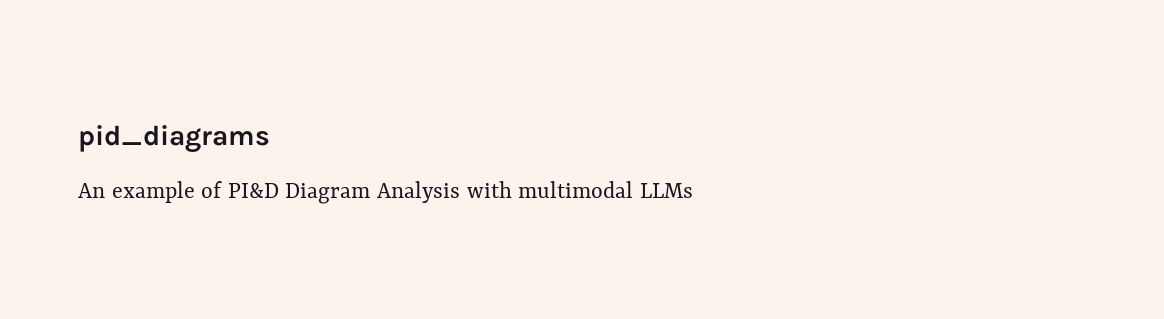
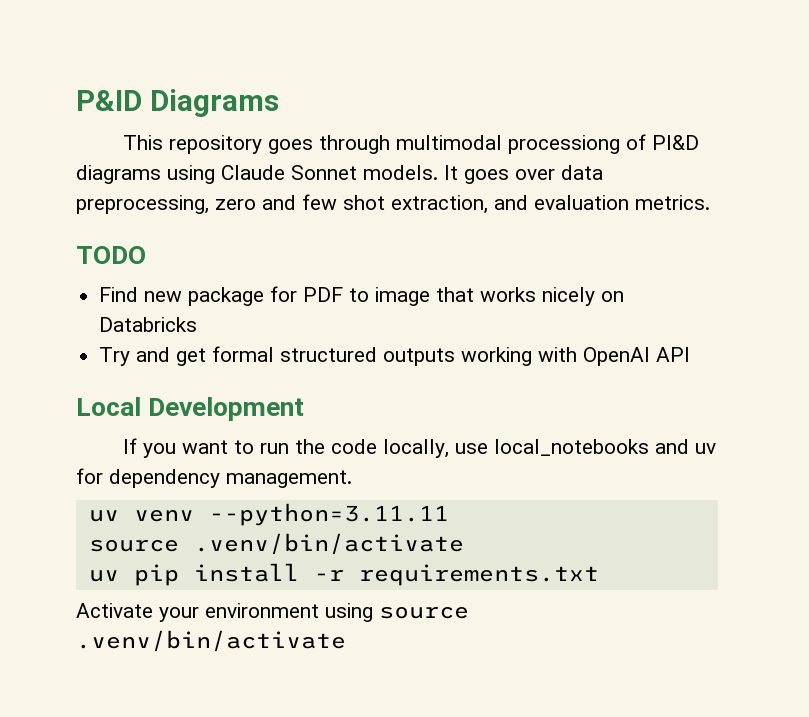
[78,125,270,153] [78,181,693,204] pid_diagrams // An example of PI&D Diagram Analysis with multimodal LLMs -> [76,89,279,117] [123,134,700,154] [76,165,603,184] [76,194,710,214] [76,246,146,264] [99,286,625,306] [99,317,198,332] [99,346,691,366] [76,397,305,421] [123,438,717,458] [76,468,352,488] [88,503,449,526] [88,533,464,555] [88,563,599,586] [76,603,469,622] [76,630,346,652] P&ID Diagrams // This repository goes through multimodal processiong of PI&D diagrams using Claude Sonnet models. It goes over data preprocessing, zero and few shot extraction, and evaluation metrics. // TODO // Find new package for PDF to image that works nicely on Databricks // Try and get formal structured outputs working with OpenAI API // Local Development // If you want to run the code locally, use local_notebooks and uv for dependency management. // uv venv --python=3.11.11 // source .venv/bin/activate // uv pip install -r requirements.txt // Activate your environment using source .venv/bin/activate

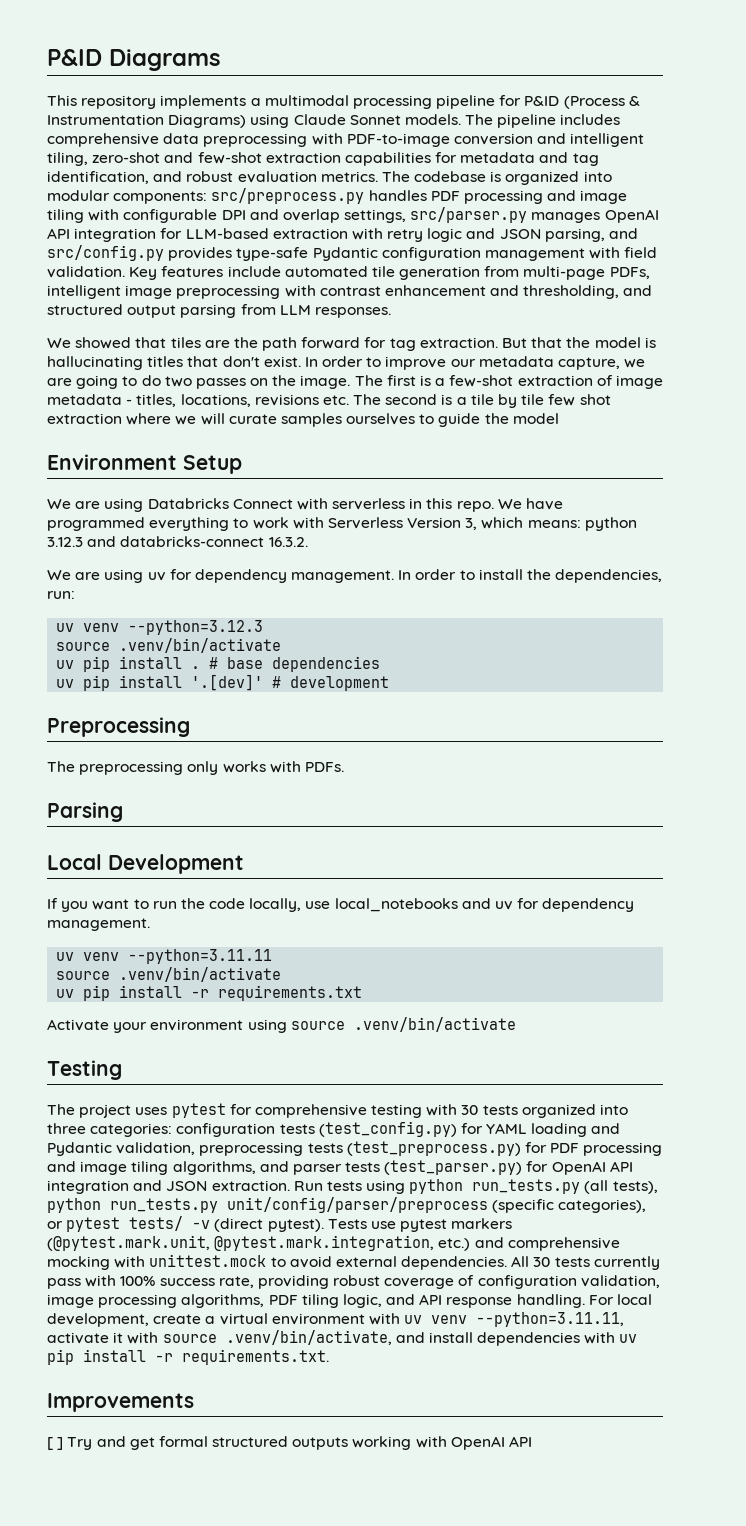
[268,134,700,154] [76,165,603,184] [76,194,710,214] [76,246,146,264] [99,286,625,306] [99,317,198,332] [99,346,691,366] goes through multimodal processiong of PI&D diagrams using Claude Sonnet models. It goes over data preprocessing, zero and few shot extraction, and evaluation metrics. // TODO // Find new package for PDF to image that works nicely on Databricks // Try and get formal structured outputs working with OpenAI API -> [160,95,640,109] [47,114,621,128] [47,133,645,147] [47,152,599,166] [47,171,612,185] [47,188,628,204] [47,207,659,223] [47,228,639,242] [47,245,658,261] [47,266,650,280] [47,285,653,299] [47,304,391,318] [47,337,656,351] [47,356,646,370] [47,375,663,389] [47,394,611,408] [47,413,559,427] [47,454,242,474] [47,498,564,512] [47,517,637,531] [47,536,308,547] [47,569,663,583] [47,591,75,599] [56,620,264,635] [56,638,282,653] [56,656,381,672] [56,674,390,691] [47,717,190,737] [47,761,344,775] [47,802,123,822] implements a multimodal processing pipeline for P&ID (Process & Instrumentation Diagrams) using Claude Sonnet models. The pipeline includes comprehensive data preprocessing with PDF-to-image conversion and intelligent tiling, zero-shot and few-shot extraction capabilities for metadata and tag identification, and robust evaluation metrics. The codebase is organized into modular components: src/preprocess.py handles PDF processing and image tiling with configurable DPI and overlap settings, src/parser.py manages OpenAI API integration for LLM-based extraction with retry logic and JSON parsing, and src/config.py provides type-safe Pydantic configuration management with field validation. Key features include automated tile generation from multi-page PDFs, intelligent image preprocessing with contrast enhancement and thresholding, and structured output parsing from LLM responses. // We showed that tiles are the path forward for tag extraction. But that the model is hallucinating titles that don't exist. In order to improve our metadata capture, we are going to do two passes on the image. The first is a few-shot extraction of image metadata - titles, locations, revisions etc. The second is a tile by tile few shot extraction where we will curate samples ourselves to guide the model // Environment Setup // We are using Databricks Connect with serverless in this repo. We have programmed everything to work with Serverless Version 3, which means: python 3.12.3 and databricks-connect 16.3.2. // We are using uv for dependency management. In order to install the dependencies, run: // uv venv --python=3.12.3 // source .venv/bin/activate // uv pip install . # base dependencies // uv pip install '.[dev]' # development // Preprocessing // The preprocessing only works with PDFs. // Parsing
(346, 641) none -> [47,1060,122,1080] [47,1103,629,1118] [47,1121,621,1137] [47,1141,663,1156] [47,1160,633,1175] [47,1179,658,1194] [47,1197,647,1213] [47,1216,513,1232] [47,1235,620,1251] [47,1254,660,1270] [47,1275,660,1289] [47,1294,653,1308] [47,1312,625,1327] [47,1330,638,1346] [47,1349,329,1365] [47,1393,194,1412] [47,1436,533,1450] // Testing // The project uses pytest for comprehensive testing with 30 tests organized into three categories: configuration tests (test_config.py) for YAML loading and Pydantic validation, preprocessing tests (test_preprocess.py) for PDF processing and image tiling algorithms, and parser tests (test_parser.py) for OpenAI API integration and JSON extraction. Run tests using python run_tests.py (all tests), python run_tests.py unit/config/parser/preprocess (specific categories), or pytest tests/ -v (direct pytest). Tests use pytest markers (@pytest.mark.unit, @pytest.mark.integration, etc.) and comprehensive mocking with unittest.mock to avoid external dependencies. All 30 tests currently pass with 100% success rate, providing robust coverage of configuration validation, image processing algorithms, PDF tiling logic, and API response handling. For local development, create a virtual environment with uv venv --python=3.11.11, activate it with source .venv/bin/activate, and install dependencies with uv pip install -r requirements.txt. // Improvements // [ ] Try and get formal structured outputs working with OpenAI API

